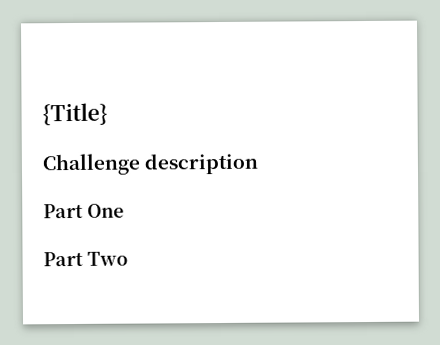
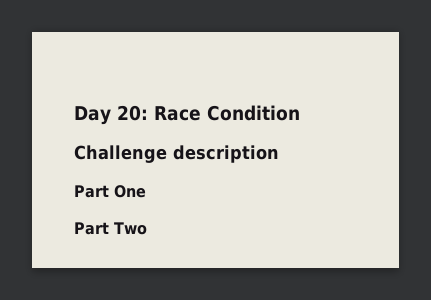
[42,102,108,126] {Title} -> [74,105,300,125] Day 20: Race Condition

